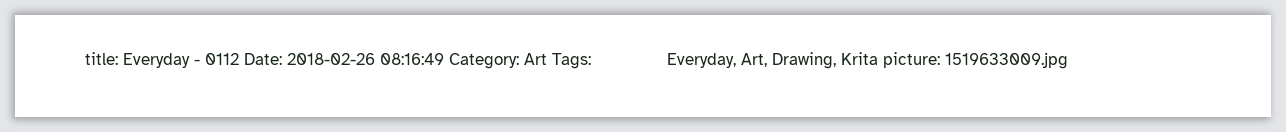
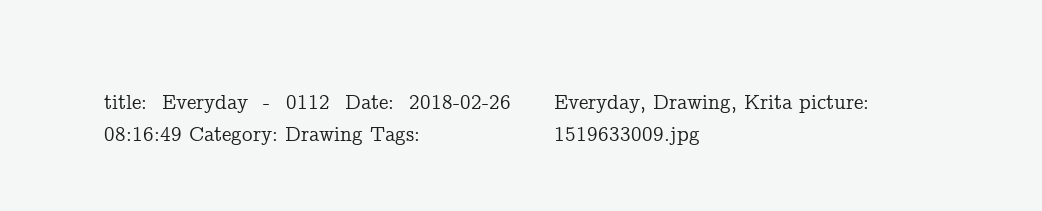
[524,53,547,65] Art -> [285,127,363,145] Drawing
[741,53,767,67] Art, -> (646, 104) none

